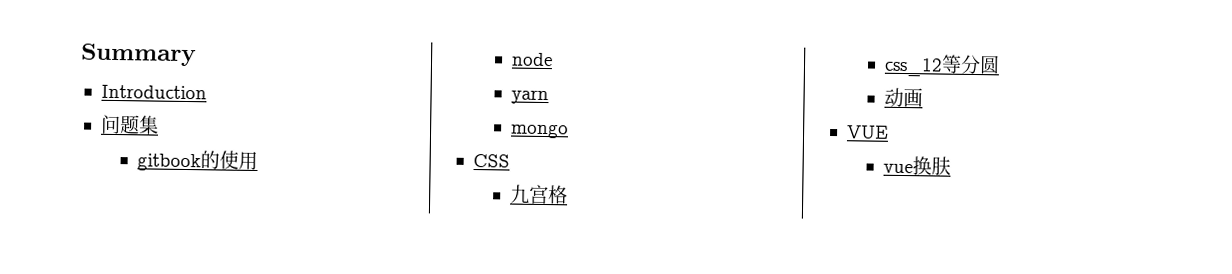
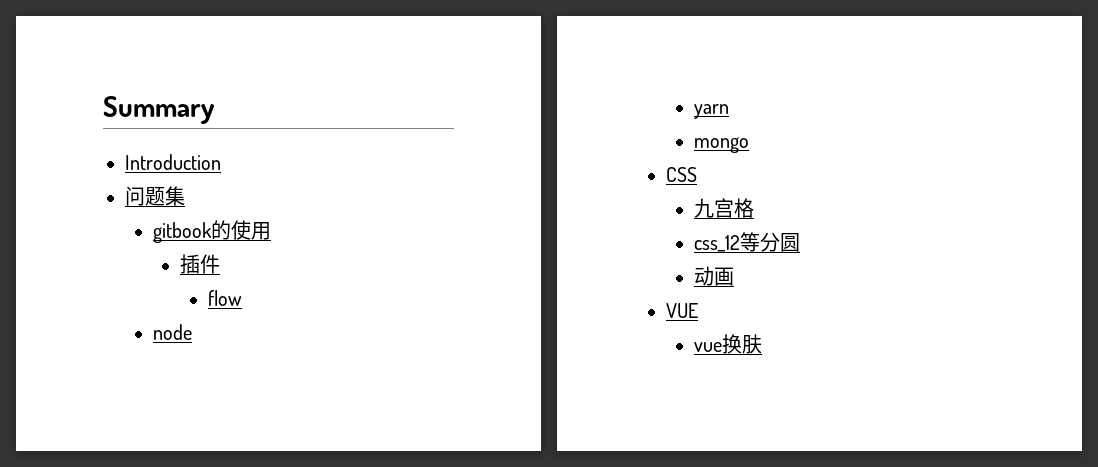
(258, 160) none -> [180,254,221,274] [207,290,242,306] // 插件 // flow

